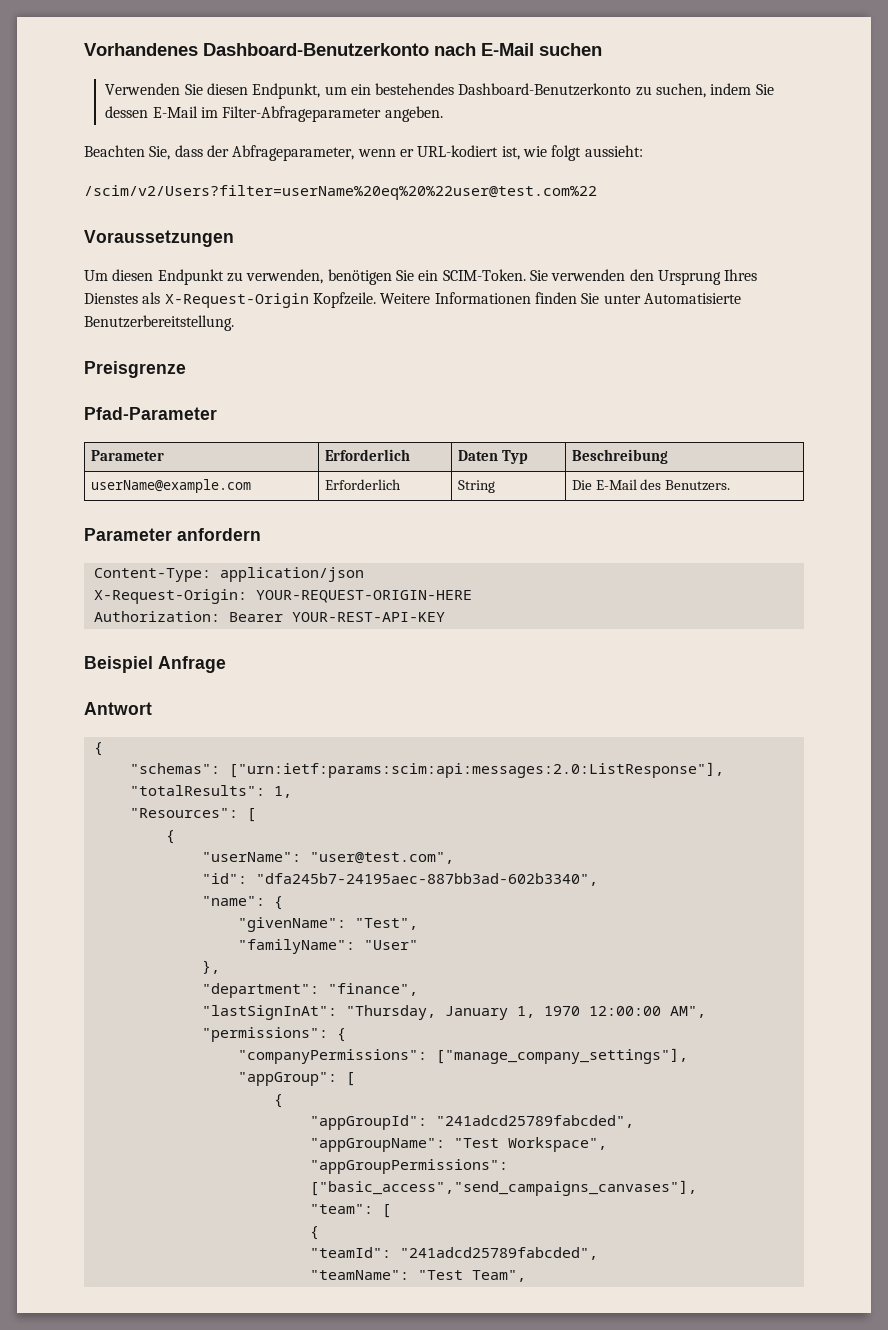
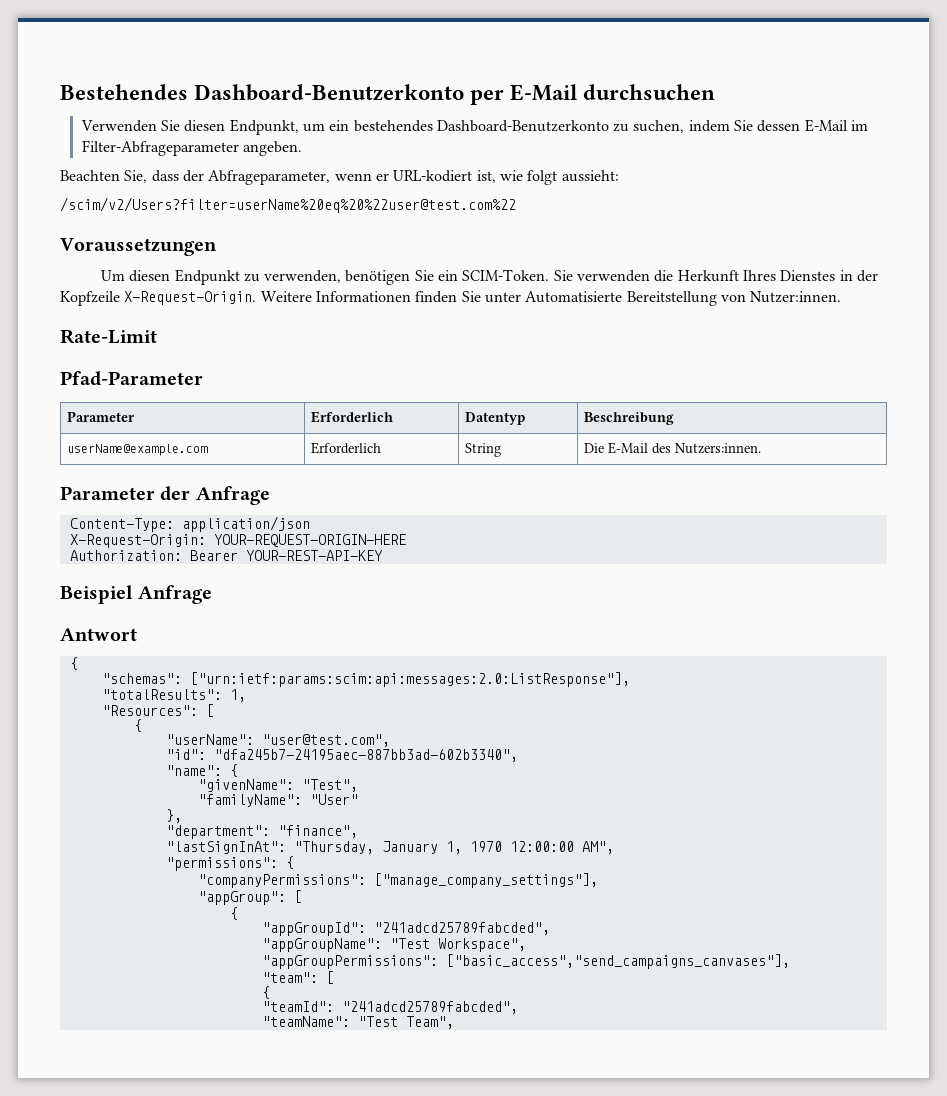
[84,43,602,56] Vorhandenes Dashboard-Benutzerkonto nach E-Mail suchen -> [60,84,716,105] Bestehendes Dashboard-Benutzerkonto per E-Mail durchsuchen
[629,269,758,285] [84,292,376,308] den Ursprung Ihres Dienstes als X-Request-Origin Kopfzeile. -> [654,270,878,282] [60,291,257,306] die Herkunft Ihres Dienstes in der Kopfzeile X-Request-Origin.
[84,315,234,331] [84,361,186,378] Benutzerbereitstellung. // Preisgrenze -> [626,291,842,306] [60,329,157,344] Bereitstellung von Nutzer:innen. // Rate-Limit
[457,450,528,464] Daten Typ -> [465,412,526,425] Datentyp
[665,480,731,491] [84,528,261,541] Benutzers. // Parameter anfordern -> [675,443,762,454] [60,486,270,505] Nutzers:innen. // Parameter der Anfrage

